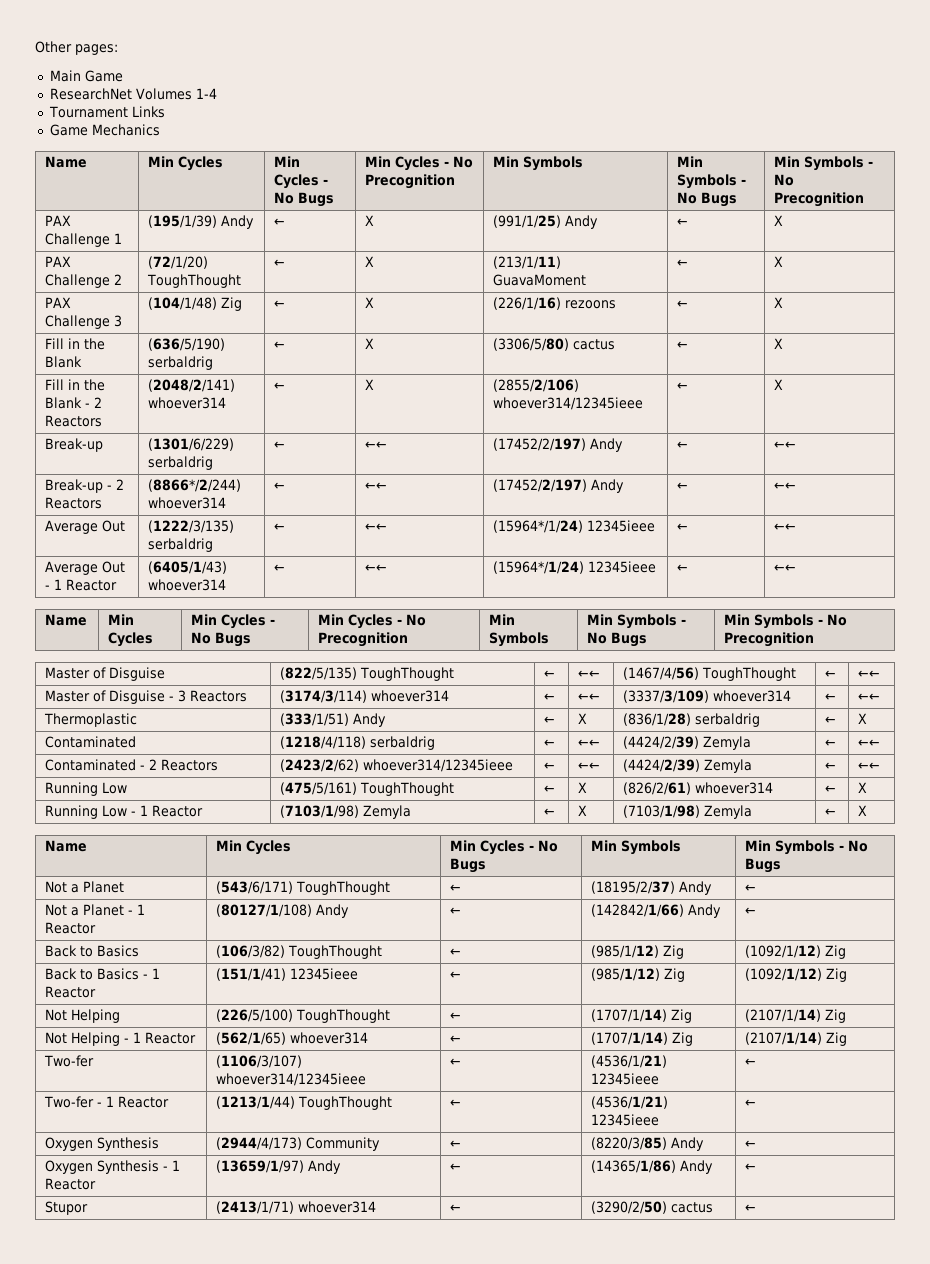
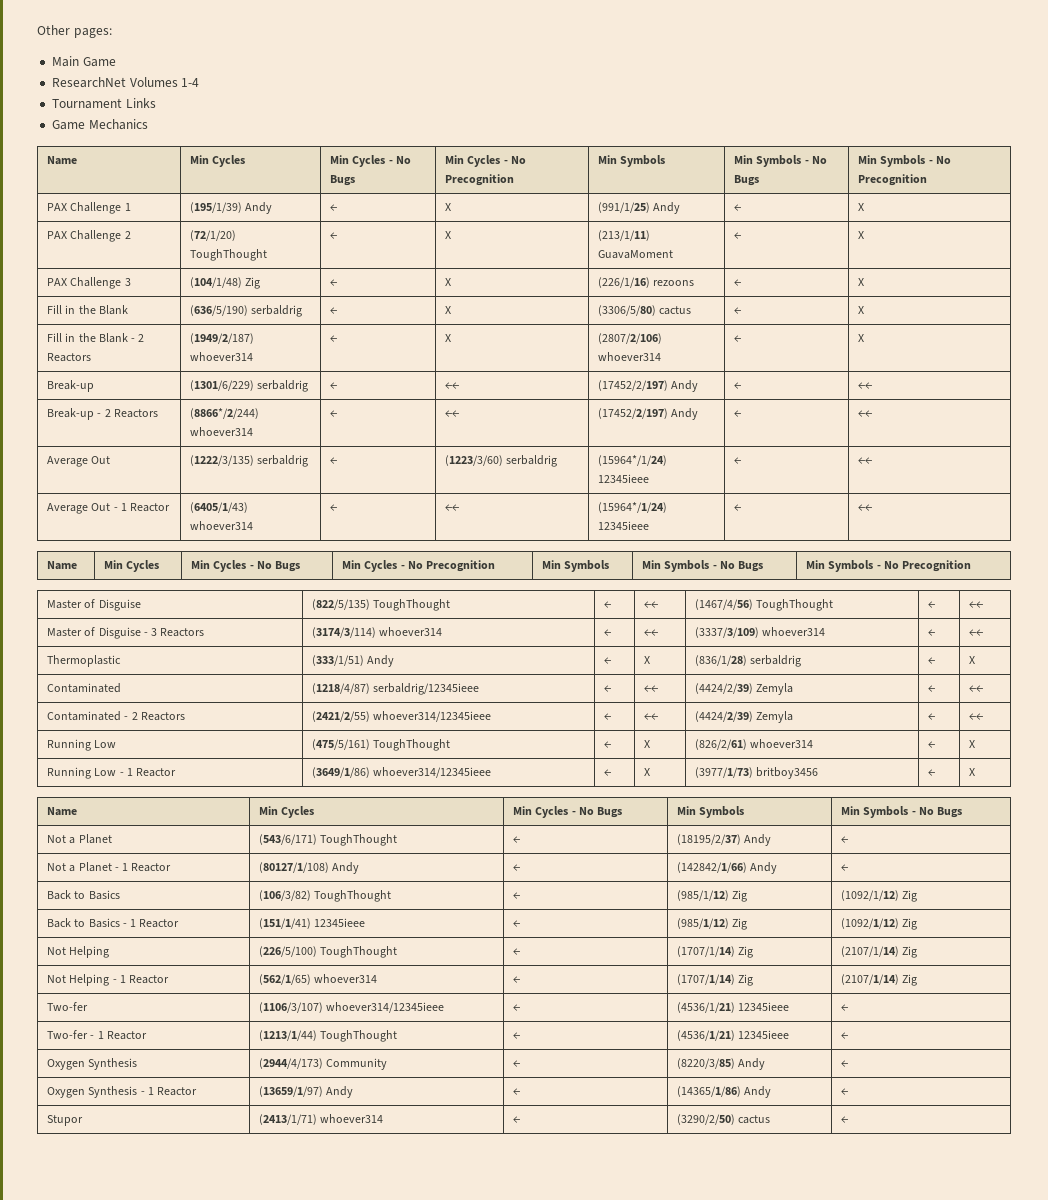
[148,379,236,392] (2048/2/141) -> [190,333,255,344] (1949/2/187)
[493,379,580,392] [493,397,644,410] (2855/2/106) whoever314/12345ieee -> [598,333,663,344] [598,352,662,361] (2807/2/106) whoever314
[365,523,388,531] ←← -> [445,455,558,467] (1223/3/60) serbaldrig
[280,736,436,750] (1218/4/118) serbaldrig -> [312,683,480,695] (1218/4/87) serbaldrig/12345ieee
[280,759,360,772] (2423/2/62) -> [312,711,371,722] (2421/2/55)
[280,805,412,819] [544,808,556,816] [578,805,588,816] [623,805,753,819] (7103/1/98) Zemyla | ← | X | (7103/1/98) Zemyla -> [312,767,492,778] [604,769,612,776] [644,768,651,776] [695,767,819,779] (3649/1/86) whoever314/12345ieee | ← | X | (3977/1/73) britboy3456

